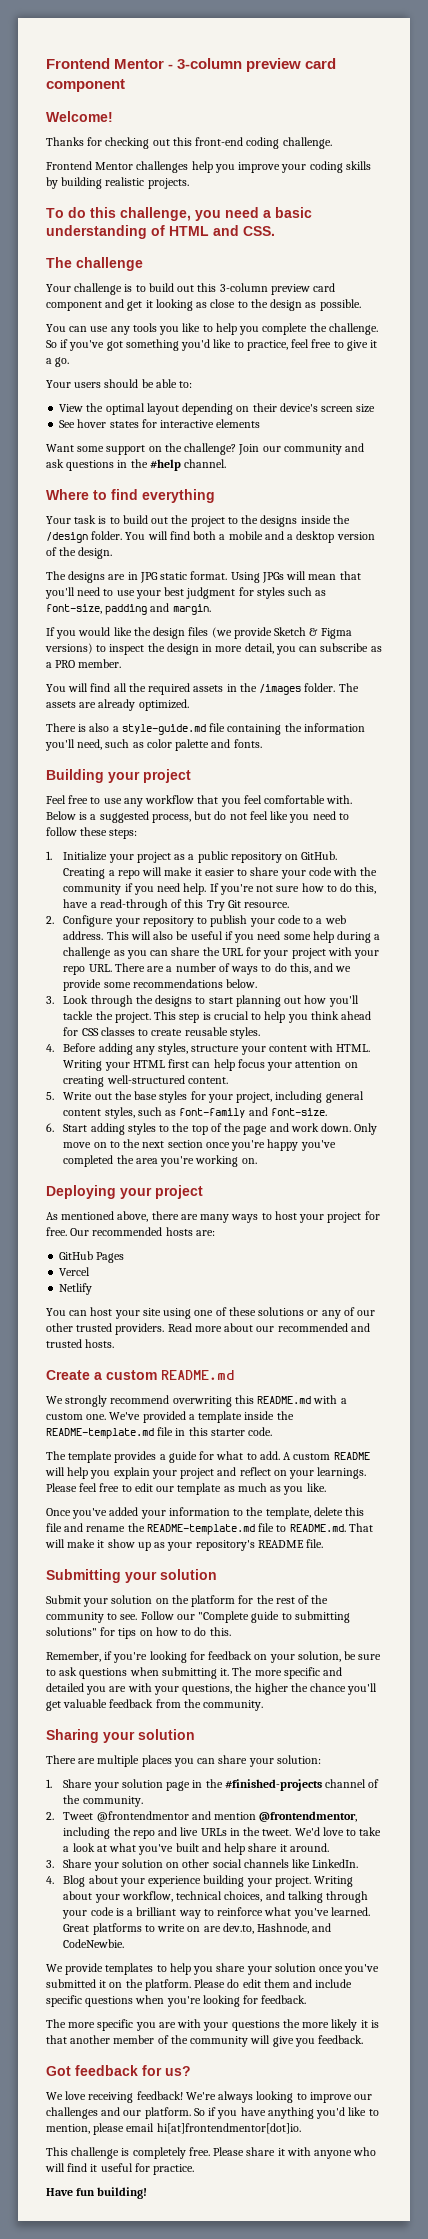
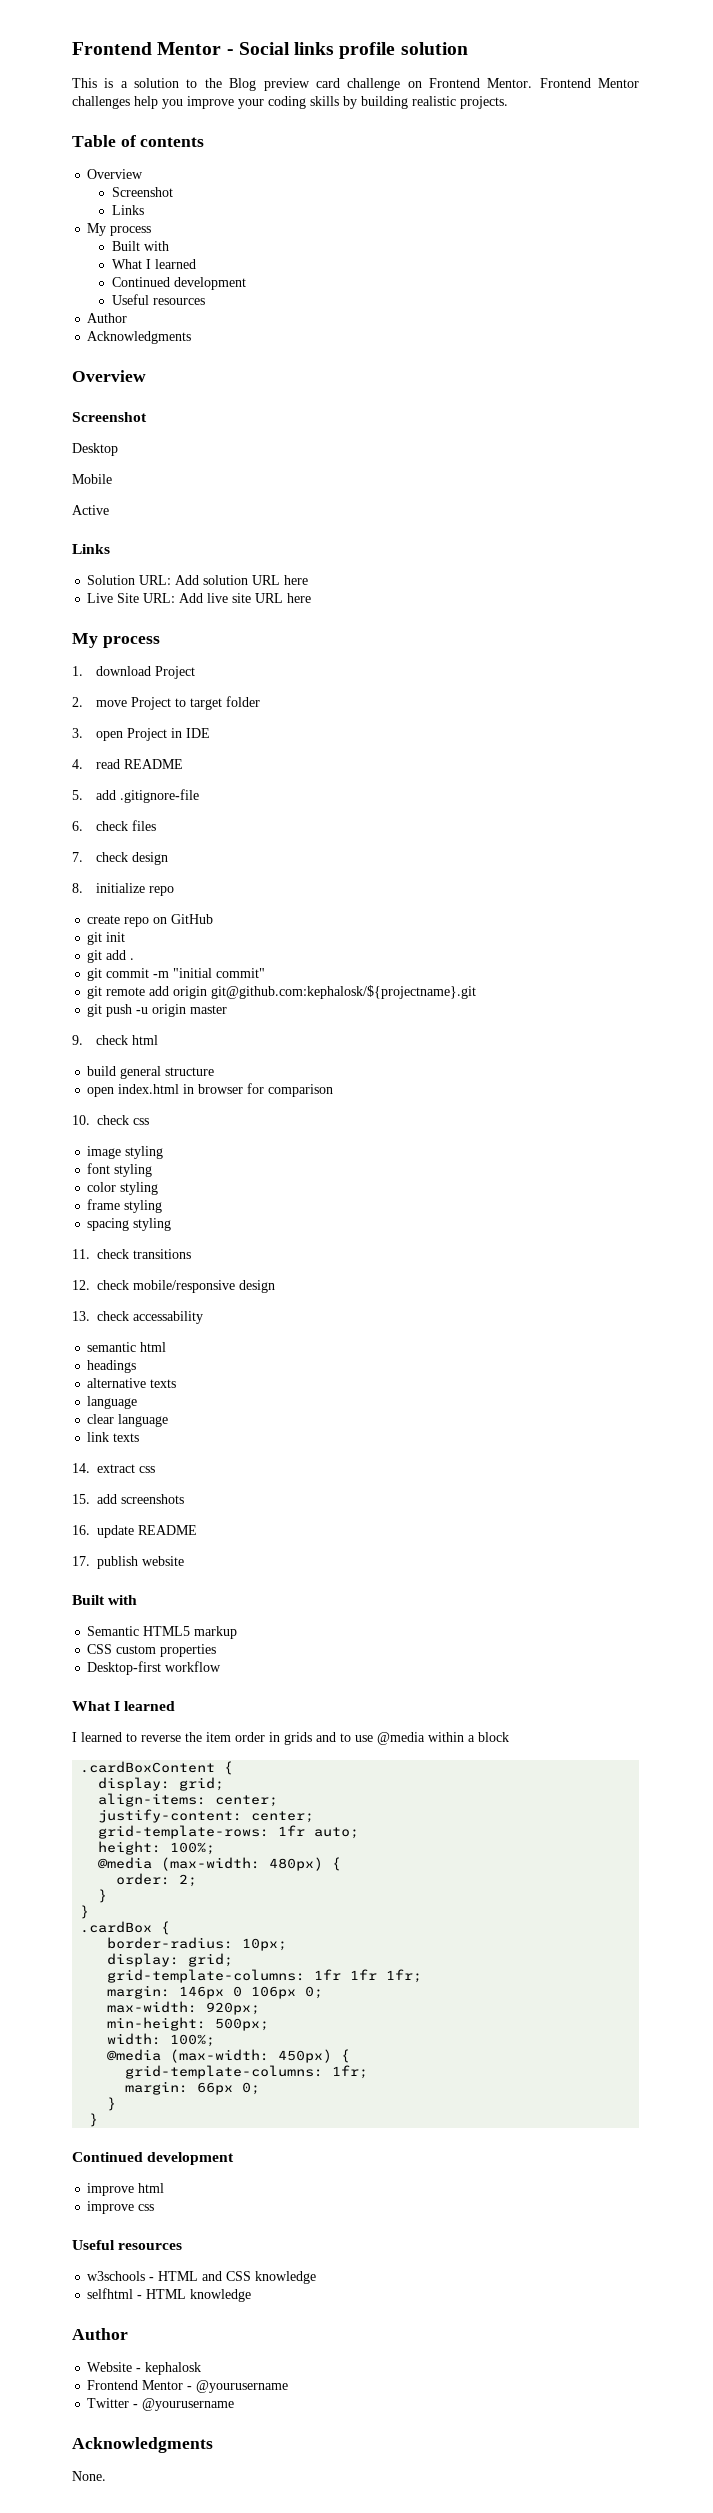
[46,58,337,72] [46,79,125,92] [46,111,113,122] [46,137,332,149] Frontend Mentor - 3-column preview card component // Welcome! // Thanks for checking out this front-end coding challenge. // -> [72,42,468,59] [72,78,533,91] Frontend Mentor - Social links profile solution // This is a solution to the Blog preview card challenge on Frontend Mentor.
[46,207,312,221] [46,225,275,239] [46,257,143,271] [46,283,336,295] [46,299,361,311] [46,323,378,335] [46,339,378,351] [46,357,70,367] [46,379,193,388] [59,403,376,415] [59,419,261,428] [46,443,365,455] [46,459,227,471] [46,489,215,503] [46,515,350,527] [46,531,375,543] [46,547,113,559] [46,571,361,583] [45,587,327,599] [46,603,211,615] [46,627,352,639] [45,643,382,655] [46,659,122,668] [46,683,359,695] [46,699,189,711] [46,723,365,735] [45,739,262,751] [46,769,191,783] [46,795,353,807] [46,811,349,823] [46,827,138,839] [46,851,338,863] [63,867,378,879] [63,883,377,895] [63,899,290,911] [46,915,346,927] [63,931,381,943] [63,947,379,959] [63,963,352,975] [63,979,258,991] [46,995,359,1007] [63,1011,371,1023] [63,1027,260,1039] [46,1043,371,1055] [63,1059,358,1071] [63,1075,228,1087] [46,1091,364,1103] [63,1107,327,1119] [46,1123,378,1135] [63,1139,336,1151] [63,1155,257,1167] [46,1185,203,1199] [46,1211,380,1223] [46,1227,215,1236] [59,1251,125,1263] [59,1267,91,1276] [59,1283,93,1295] [46,1307,376,1319] [46,1323,370,1335] [46,1339,115,1348] [46,1370,234,1380] [46,1395,347,1407] [46,1411,294,1423] [46,1427,273,1439] [46,1451,370,1463] [45,1467,367,1479] [46,1483,326,1495] [46,1507,365,1519] [46,1523,373,1535] [45,1539,324,1551] [46,1569,217,1583] [46,1595,329,1607] [46,1611,350,1623] [46,1627,231,1639] [46,1651,382,1663] [46,1667,343,1679] [46,1683,378,1695] [46,1699,264,1711] [46,1729,195,1743] [46,1755,321,1767] [46,1779,380,1791] [63,1795,143,1807] [46,1811,358,1822] [63,1827,382,1839] [63,1843,329,1855] [46,1859,359,1871] [46,1875,354,1887] [63,1891,369,1903] [62,1907,370,1919] [63,1923,332,1935] [63,1939,125,1948] [46,1963,380,1975] [46,1979,353,1991] [46,1995,307,2007] [46,2019,379,2031] [46,2035,364,2047] [46,2065,191,2076] [46,2091,373,2103] [46,2107,379,2119] [46,2123,301,2135] [46,2147,377,2159] [45,2163,195,2175] [46,2187,148,2199] To do this challenge, you need a basic understanding of HTML and CSS. // The challenge // Your challenge is to build out this 3-column preview card component and get it looking as close to the design as possible. // You can use any tools you like to help you complete the challenge. So if you've got something you'd like to practice, feel free to give it a go. // Your users should be able to: // View the optimal layout depending on their device's screen size // See hover states for interactive elements // Want some support on the challenge? Join our community and ask questions in the #help channel. // Where to find everything // Your task is to build out the project to the designs inside the /design folder. You will find both a mobile and a desktop version of the design. // The designs are in JPG static format. Using JPGs will mean that you'll need to use your best judgment for styles such as font-size, padding and margin. // If you would like the design files (we provide Sketch & Figma versions) to inspect the design in more detail, you can subscribe as a PRO member. // You will find all the required assets in the /images folder. The assets are already optimized. // There is also a style-guide.md file containing the information you'll need, such as color palette and fonts. // Building your project // Feel free to use any workflow that you feel comfortable with. Below is a suggested process, but do not feel like you need to follow these steps: // 1. Initialize your project as a public repository on GitHub. Creating a repo will make it easier to share your code with the community if you need help. If you're not sure how to do this, have a read-through of this Try Git resource. // 2. Configure your repository to publish your code to a web address. This will also be useful if you need some help during a challenge as you can share the URL for your project with your repo URL. There are a number of ways to do this, and we provide some recommendations below. // 3. Look through the designs to start planning out how you'll tackle the project. This step is crucial to help you think ahead for CSS classes to create reusable styles. // 4. Before adding any styles, structure your content with HTML. Writing your HTML first can help focus your attention on creating well-structured content. // 5. Write out the base styles for your project, including general content styles, such as font-family and font-size. // 6. Start adding styles to the top of the page and work down. Only move on to the next section once you're happy you've completed the area you're working on. // Deploying your project // As mentioned above, there are many ways to host your project for free. Our recommended hosts are: // GitHub Pages // Vercel // Netlify // You can host your site using one of these solutions or any of our other trusted providers. Read more about our recommended and trusted hosts. // Create a custom README.md // We strongly recommend overwriting this README.md with a custom one. We've provided a template inside the README-template.md file in this starter code. // The template provides a guide for what to add. A custom README will help you explain your project and reflect on your learnings. Please feel free to edit our template as much as you like. // Once you've added your information to the template, delete this file and rename the README-template.md file to README.md. That will make it show up as your repository's README file. // Submitting your solution // Submit your solution on the platform for the rest of the community to see. Follow our "Complete guide to submitting solutions" for tips on how to do this. // Remember, if you're looking for feedback on your solution, be sure to ask questions when submitting it. The more specific and detailed you are with your questions, the higher the chance you'll get valuable feedback from the community. // Sharing your solution // There are multiple places you can share your solution: // 1. Share your solution page in the #finished-projects channel of the community. // 2. Tweet @frontendmentor and mention @frontendmentor, including the repo and live URLs in the tweet. We'd love to take a look at what you've built and help share it around. // 3. Share your solution on other social channels like LinkedIn. // 4. Blog about your experience building your project. Writing about your workflow, technical choices, and talking through your code is a brilliant way to reinforce what you've learned. Great platforms to write on are dev.to, Hashnode, and CodeNewbie. // We provide templates to help you share your solution once you've submitted it on the platform. Please do edit them and include specific questions when you're looking for feedback. // The more specific you are with your questions the more likely it is that another member of the community will give you feedback. // Got feedback for us? // We love receiving feedback! We're always looking to improve our challenges and our platform. So if you have anything you'd like to mention, please email hi[at]frontendmentor[dot]io. // This challenge is completely free. Please share it with anyone who will find it useful for practice. // Have fun building! -> [72,135,205,147] [87,169,144,179] [111,187,173,197] [111,205,144,215] [87,223,152,236] [111,241,169,251] [111,259,196,269] [111,277,246,290] [111,294,205,305] [87,313,128,323] [87,331,192,344] [72,370,146,382] [72,412,147,422] [72,443,118,456] [72,474,112,484] [72,505,109,515] [72,544,110,554] [87,575,309,585] [87,593,312,603] [72,633,160,648] [72,666,196,679] [72,696,261,710] [72,728,211,741] [72,759,184,769] [72,789,200,803] [72,820,157,831] [72,852,169,865] [72,883,175,896] [87,914,214,927] [87,932,126,945] [87,950,135,963] [87,968,266,981] [87,985,477,999] [87,1004,228,1017] [72,1035,159,1045] [87,1066,215,1079] [87,1083,334,1097] [72,1115,149,1125] [87,1146,164,1159] [87,1163,153,1177] [87,1182,159,1195] [87,1199,163,1213] [87,1218,172,1231] [72,1249,191,1259] [72,1280,275,1293] [72,1311,203,1324] [87,1342,167,1352] [87,1360,137,1373] [87,1378,177,1388] [87,1396,138,1409] [87,1414,169,1427] [87,1432,140,1442] [72,1463,155,1473] [72,1494,184,1504] [72,1525,197,1538] [72,1556,184,1569] [72,1595,138,1605] [87,1626,238,1639] [87,1644,217,1657] [87,1661,222,1675] [72,1701,176,1711] [72,1732,509,1745] [80,1761,234,1775] [98,1777,225,1791] [98,1793,279,1807] [98,1809,315,1823] [98,1825,360,1839] [98,1841,216,1855] [98,1857,342,1871] [116,1873,198,1887] [98,1889,108,1903] [80,1905,90,1919] [80,1921,171,1935] [107,1937,288,1951] [107,1953,234,1967] [107,1969,423,1983] [107,1985,324,1999] [107,2001,261,2015] [107,2017,270,2031] [107,2033,216,2047] [107,2049,351,2063] [125,2065,369,2079] [125,2081,261,2095] [107,2097,117,2111] [89,2113,99,2127] [72,2152,235,2165] [87,2183,165,2196] [87,2201,155,2214] [72,2240,183,2250] [87,2271,317,2284] [87,2288,252,2302] [72,2328,128,2340] [87,2362,202,2375] [87,2380,289,2393] [87,2398,235,2411] [72,2437,213,2453] [72,2471,106,2481] Table of contents // Overview // Screenshot // Links // My process // Built with // What I learned // Continued development // Useful resources // Author // Acknowledgments // Overview // Screenshot // Desktop // Mobile // Active // Links // Solution URL: Add solution URL here // Live Site URL: Add live site URL here // My process // 1. download Project // 2. move Project to target folder // 3. open Project in IDE // 4. read README // 5. add .gitignore-file // 6. check files // 7. check design // 8. initialize repo // create repo on GitHub // git init // git add . // git commit -m "initial commit" // git remote add origin git@github.com:kephalosk/${projectname}.git // git push -u origin master // 9. check html // build general structure // open index.html in browser for comparison // 10. check css // image styling // font styling // color styling // frame styling // spacing styling // 11. check transitions // 12. check mobile/responsive design // 13. check accessability // semantic html // headings // alternative texts // language // clear language // link texts // 14. extract css // 15. add screenshots // 16. update README // 17. publish website // Built with // Semantic HTML5 markup // CSS custom properties // Desktop-first workflow // What I learned // I learned to reverse the item order in grids and to use @media within a block // .cardBoxContent { // display: grid; // align-items: center; // justify-content: center; // grid-template-rows: 1fr auto; // height: 100%; // @media (max-width: 480px) { // order: 2; // } // } // .cardBox { // border-radius: 10px; // display: grid; // grid-template-columns: 1fr 1fr 1fr; // margin: 146px 0 106px 0; // max-width: 920px; // min-height: 500px; // width: 100%; // @media (max-width: 450px) { // grid-template-columns: 1fr; // margin: 66px 0; // } // } // Continued development // improve html // improve css // Useful resources // w3schools - HTML and CSS knowledge // selfhtml - HTML knowledge // Author // Website - kephalosk // Frontend Mentor - @yourusername // Twitter - @yourusername // Acknowledgments // None.

